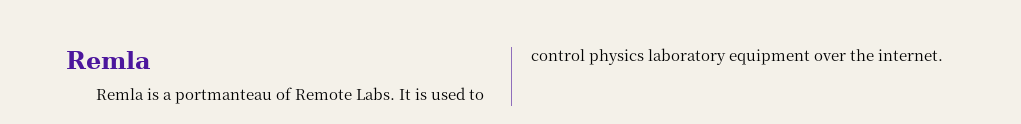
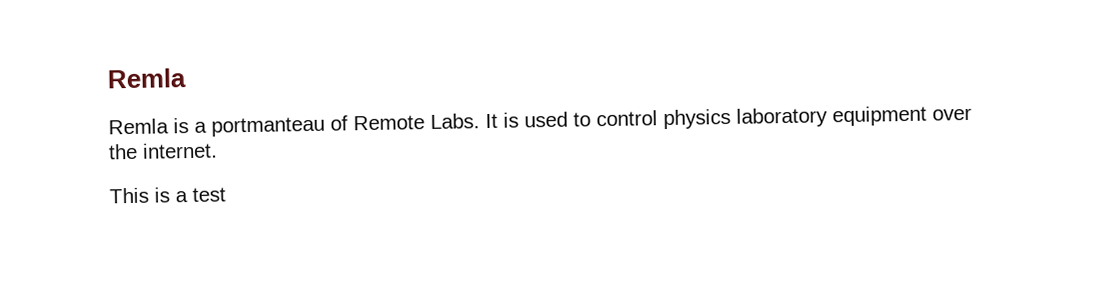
(944, 55) none -> [109,187,226,204] // This is a test

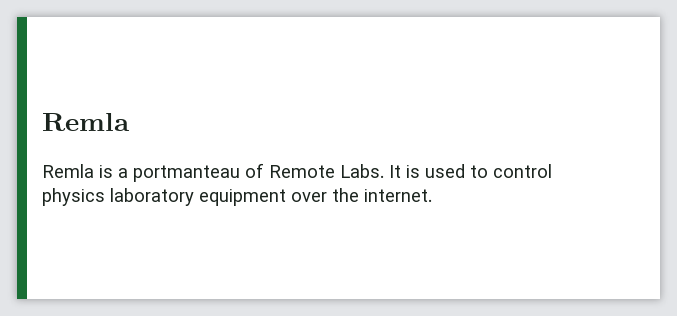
[109,187,226,204] // This is a test -> (432, 195) none

